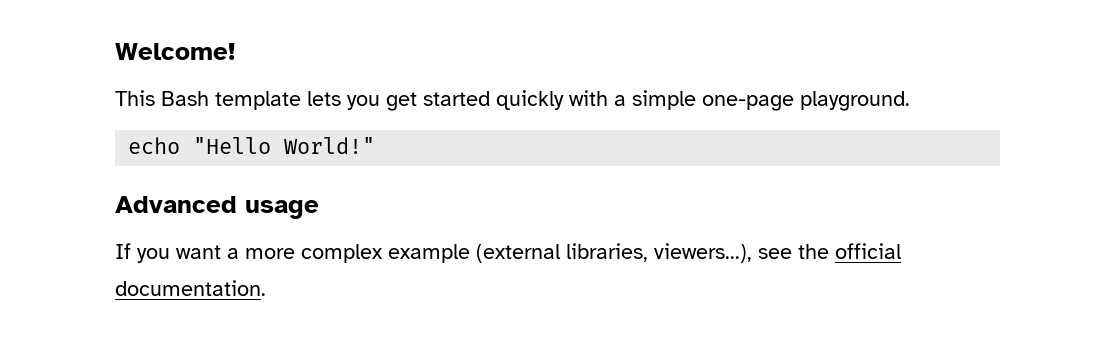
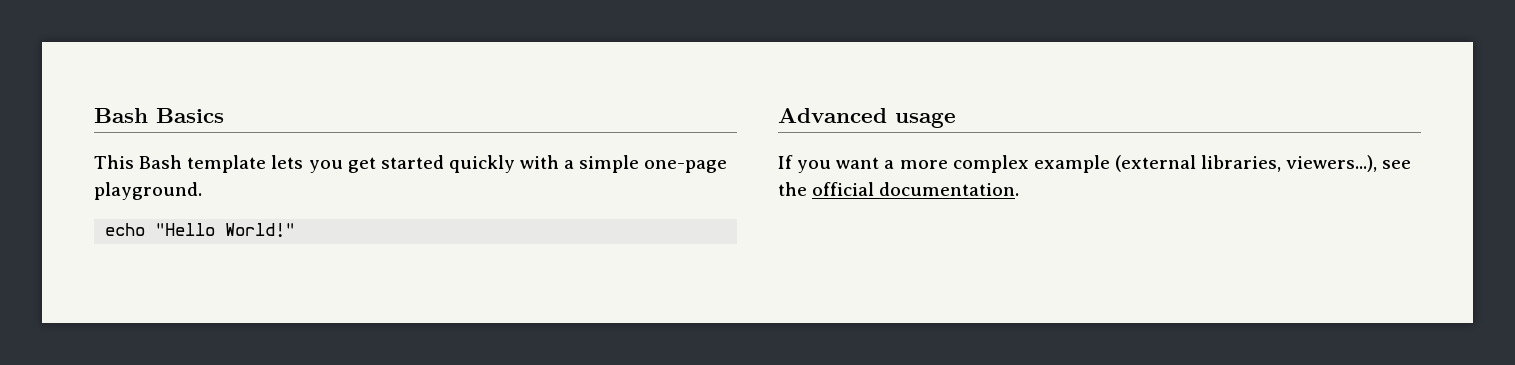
[115,43,235,60] Welcome! -> [94,108,224,123] Bash Basics

